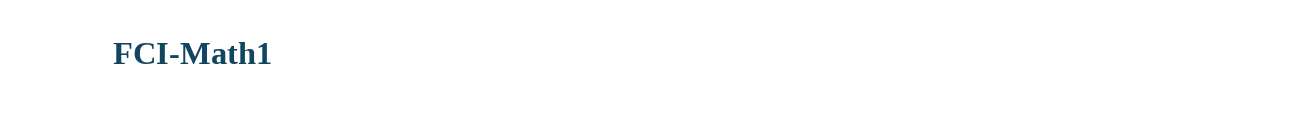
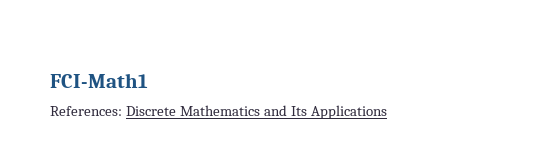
(272, 53) none -> [50,105,387,119] // References: Discrete Mathematics and Its Applications

